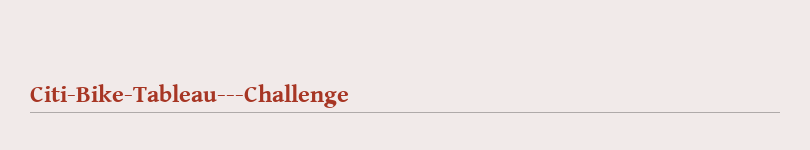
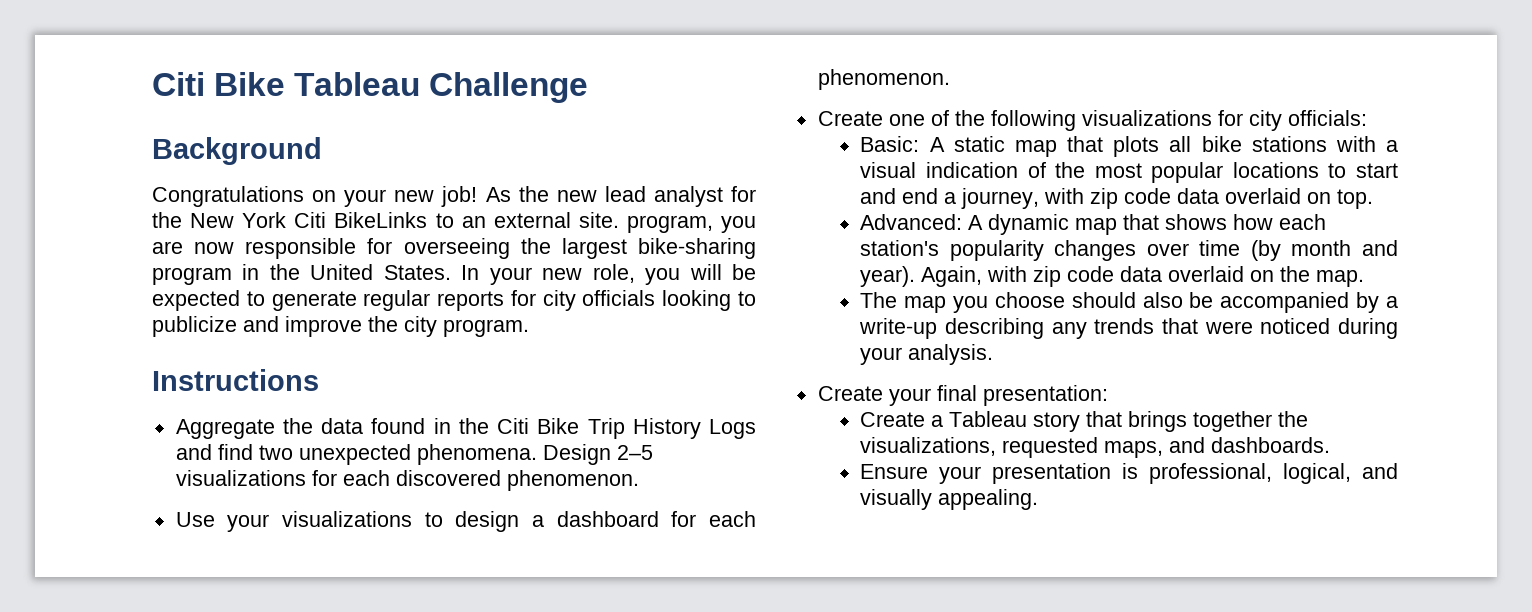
[30,84,349,108] Citi-Bike-Tableau---Challenge -> [152,72,589,103] [152,137,322,165] [152,186,757,207] [152,212,757,233] [152,238,756,259] [152,264,756,285] [152,290,756,311] [152,316,529,337] [152,369,319,391] [175,418,757,439] [175,444,653,465] [175,470,639,491] [175,511,756,532] [817,69,950,90] [817,110,1367,131] [860,136,1398,157] [860,162,1398,183] [860,188,1374,209] [860,214,1327,235] [860,240,1398,261] [860,266,1365,287] [860,292,1398,313] [859,318,1398,339] [860,344,994,365] [817,385,1108,406] [860,411,1309,432] [860,437,1331,458] [860,463,1398,484] [860,489,1039,510] Citi Bike Tableau Challenge // Background // Congratulations on your new job! As the new lead analyst for the New York Citi BikeLinks to an external site. program, you are now responsible for overseeing the largest bike-sharing program in the United States. In your new role, you will be expected to generate regular reports for city officials looking to publicize and improve the city program. // Instructions // Aggregate the data found in the Citi Bike Trip History Logs and find two unexpected phenomena. Design 2–5 visualizations for each discovered phenomenon. // Use your visualizations to design a dashboard for each phenomenon. // Create one of the following visualizations for city officials: // Basic: A static map that plots all bike stations with a visual indication of the most popular locations to start and end a journey, with zip code data overlaid on top. // Advanced: A dynamic map that shows how each station's popularity changes over time (by month and year). Again, with zip code data overlaid on the map. // The map you choose should also be accompanied by a write-up describing any trends that were noticed during your analysis. // Create your final presentation: // Create a Tableau story that brings together the visualizations, requested maps, and dashboards. // Ensure your presentation is professional, logical, and visually appealing.

